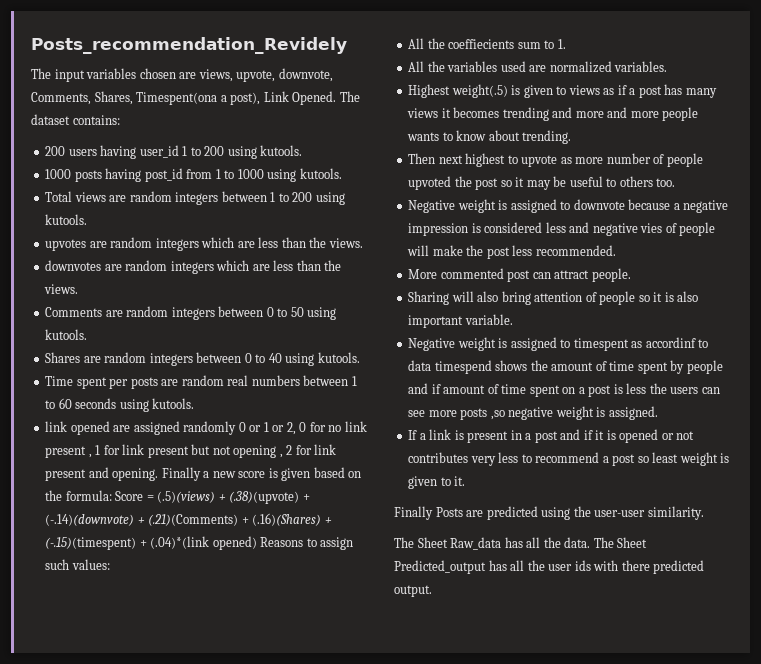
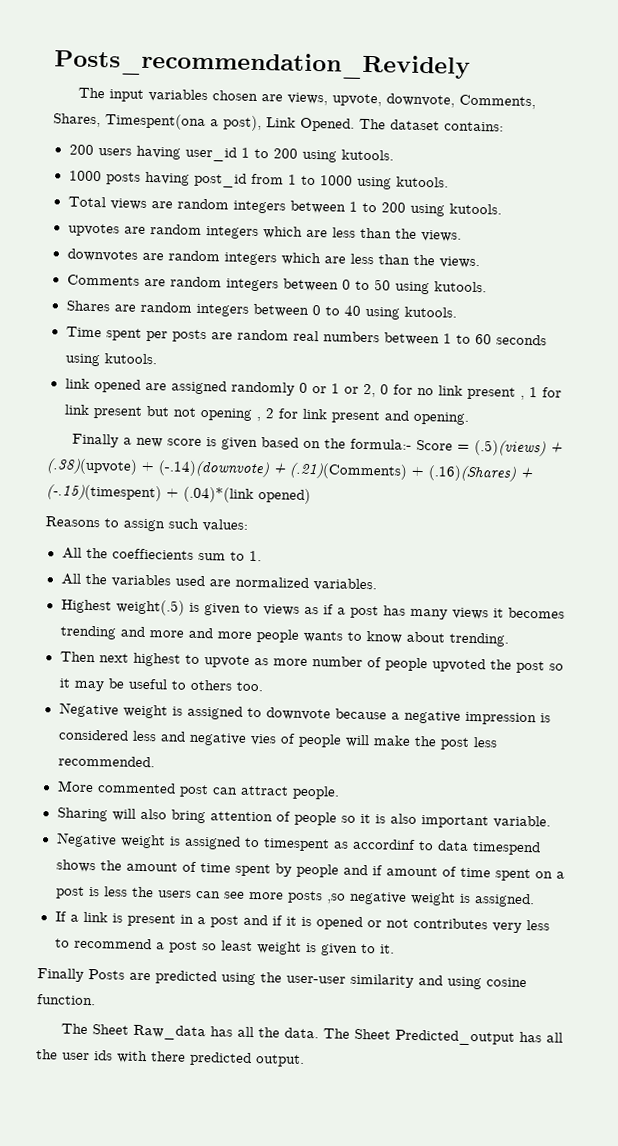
(159, 474) none -> (469, 418) //
[65,490,112,501] formula: -> [349,438,412,450] formula:-
(257, 543) none -> (311, 496) //
[647,506,704,520] similarity. -> [350,973,527,990] [37,994,96,1006] similarity and using cosine function.

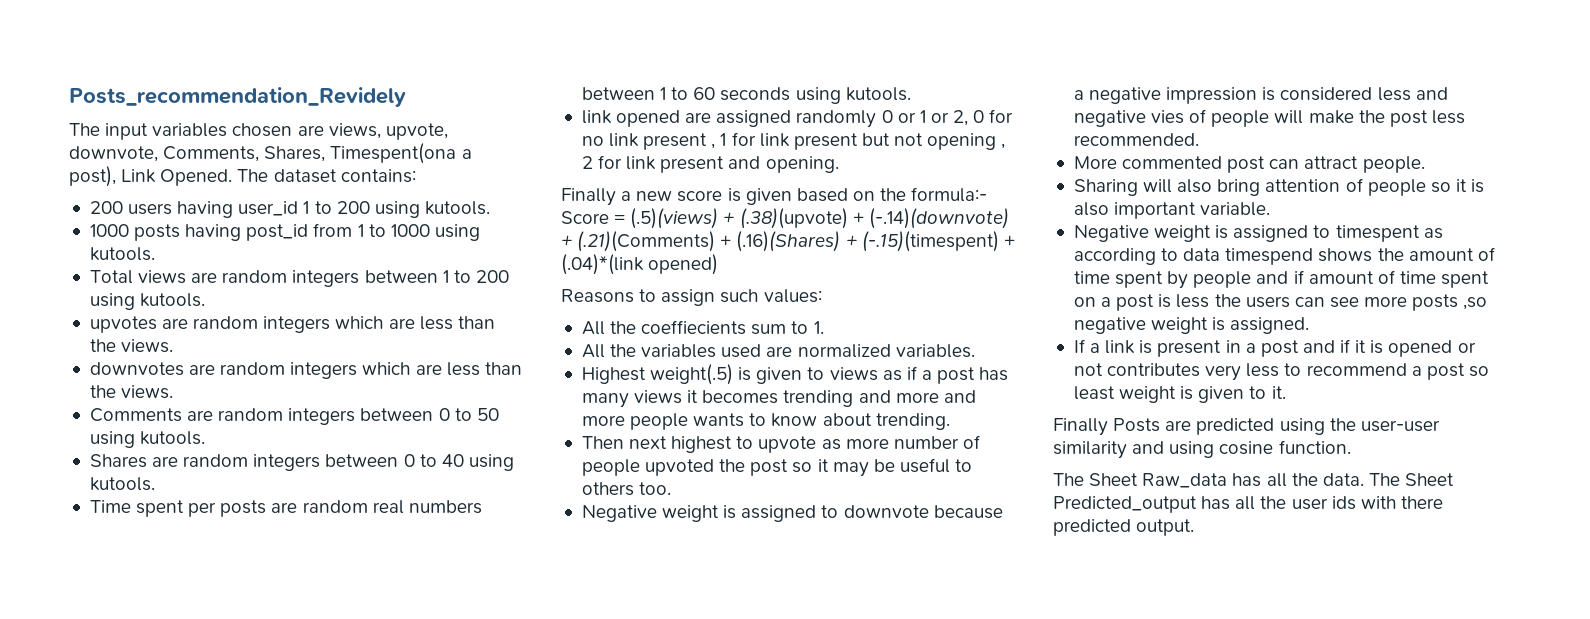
[351,838,416,850] accordinf -> [1073,248,1156,265] according

